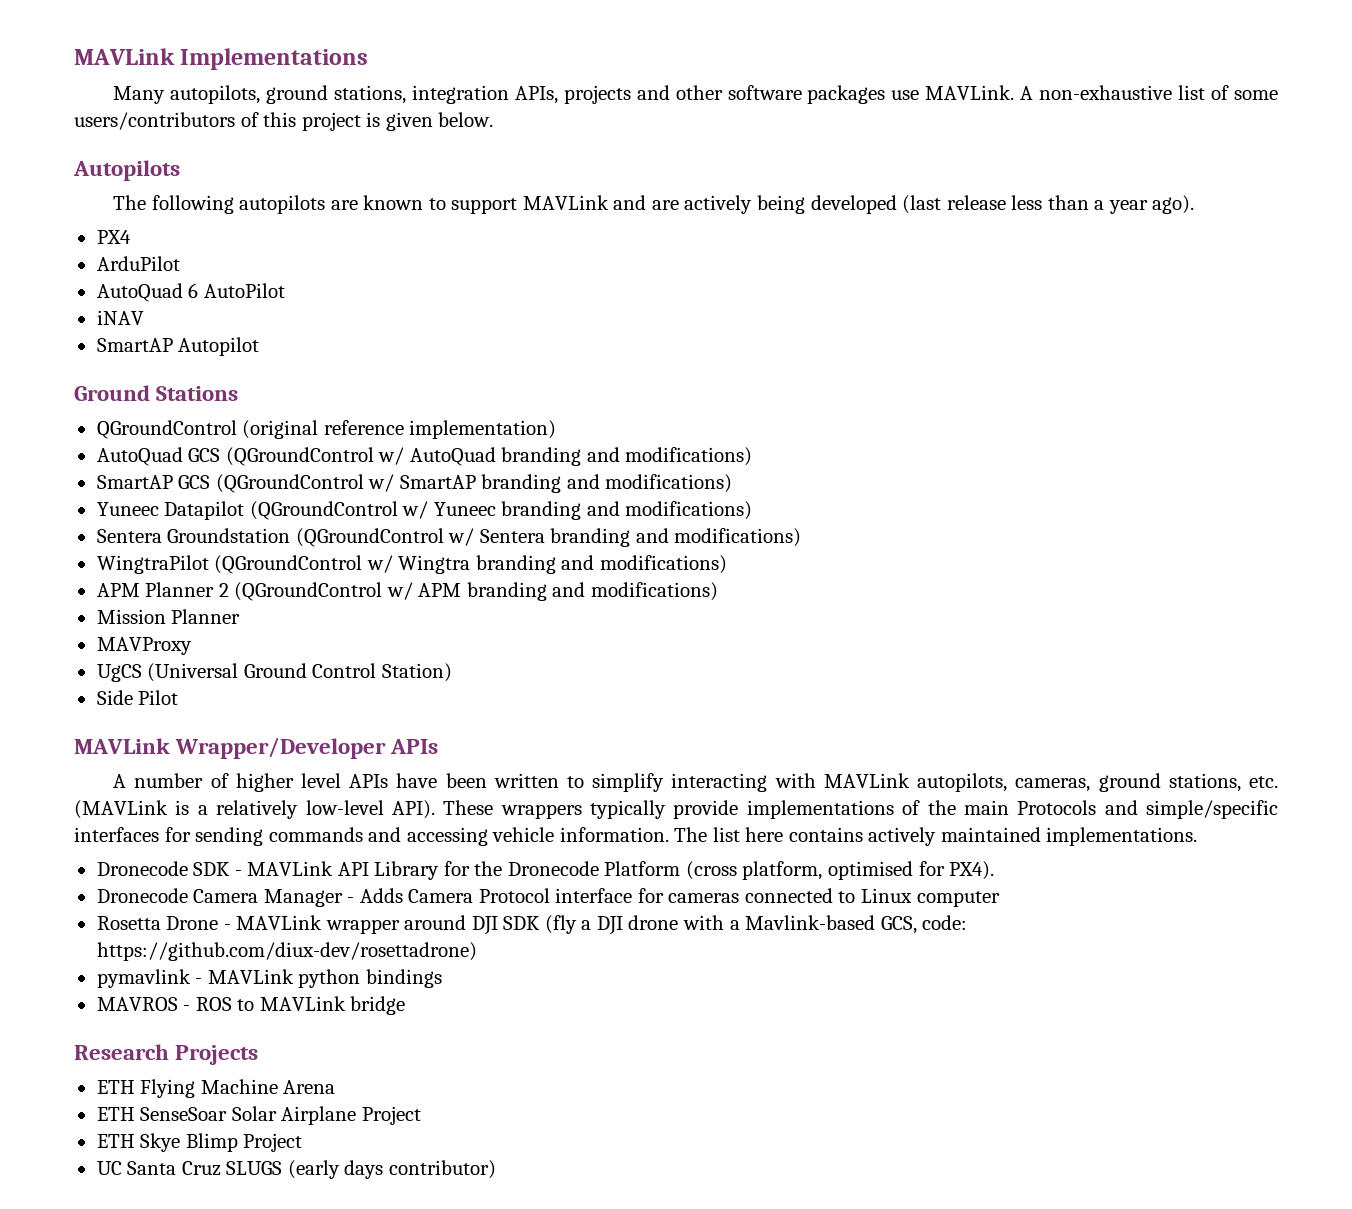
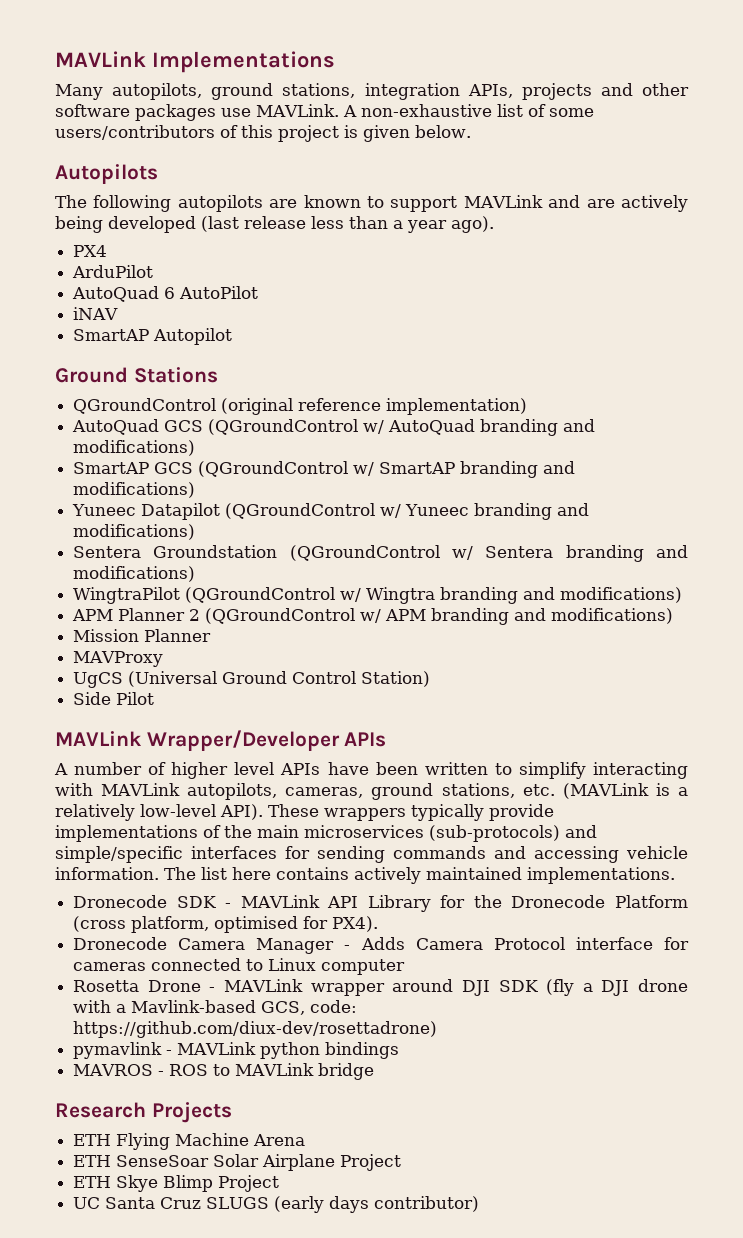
[1017,800,1097,815] Protocols -> [304,825,560,842] microservices (sub-protocols)

